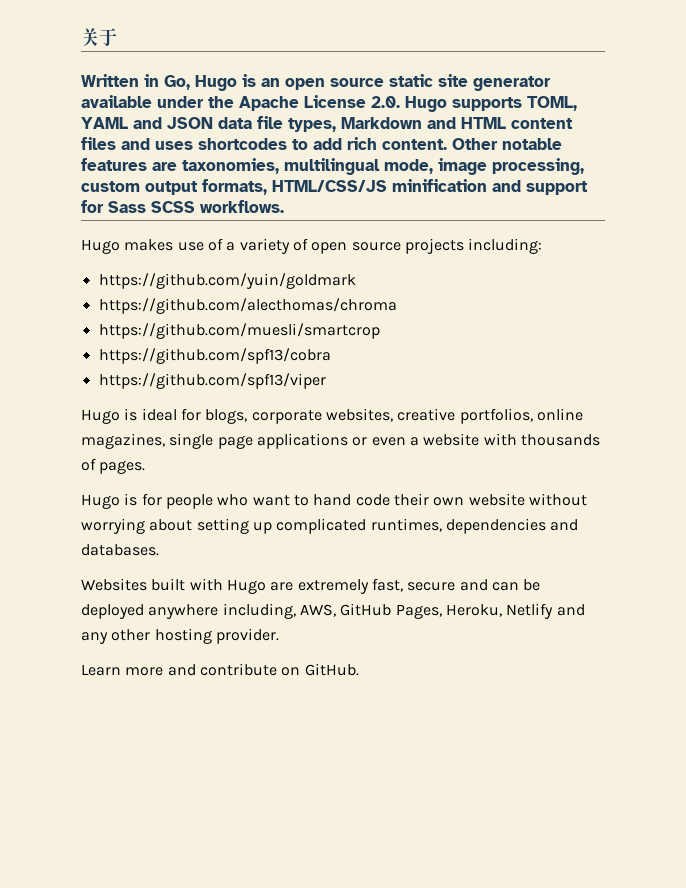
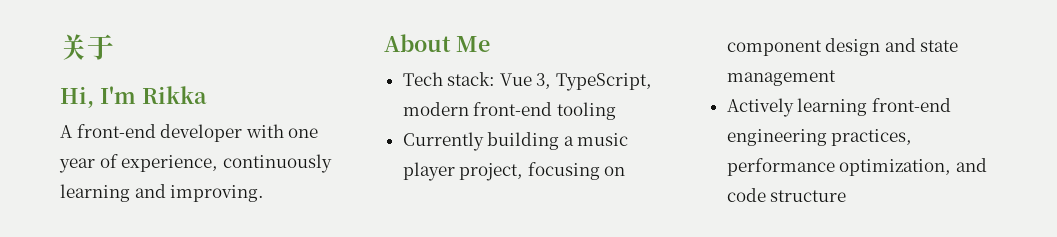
[81,74,551,91] [81,95,577,112] [81,116,573,132] [81,137,562,150] [81,158,584,175] [81,179,588,195] [81,200,284,213] [81,238,543,254] [98,273,356,289] [98,298,397,314] [98,323,380,339] [98,348,331,364] [98,373,326,389] [81,408,583,424] [81,433,600,449] [81,458,146,474] [81,493,587,509] [81,518,579,534] [81,544,159,556] [81,578,541,594] [81,603,585,619] [81,628,279,644] [81,663,359,676] Written in Go, Hugo is an open source static site generator available under the Apache License 2.0. Hugo supports TOML, YAML and JSON data file types, Markdown and HTML content files and uses shortcodes to add rich content. Other notable features are taxonomies, multilingual mode, image processing, custom output formats, HTML/CSS/JS minification and support for Sass SCSS workflows. // Hugo makes use of a variety of open source projects including: // https://github.com/yuin/goldmark // https://github.com/alecthomas/chroma // https://github.com/muesli/smartcrop // https://github.com/spf13/cobra // https://github.com/spf13/viper // Hugo is ideal for blogs, corporate websites, creative portfolios, online magazines, single page applications or even a website with thousands of pages. // Hugo is for people who want to hand code their own website without worrying about setting up complicated runtimes, dependencies and databases. // Websites built with Hugo are extremely fast, secure and can be deployed anywhere including, AWS, GitHub Pages, Heroku, Netlify and any other hosting provider. // Learn more and contribute on GitHub. -> [60,86,207,108] [60,124,319,142] [59,154,332,173] [60,184,265,202] [384,34,490,52] [402,72,653,91] [402,102,616,120] [402,132,629,151] [402,162,626,181] [726,38,959,56] [726,70,836,86] [726,98,951,117] [726,129,913,146] [726,158,987,176] [726,188,847,202] Hi, I'm Rikka // A front-end developer with one year of experience, continuously learning and improving. // About Me // Tech stack: Vue 3, TypeScript, modern front-end tooling // Currently building a music player project, focusing on component design and state management // Actively learning front-end engineering practices, performance optimization, and code structure

